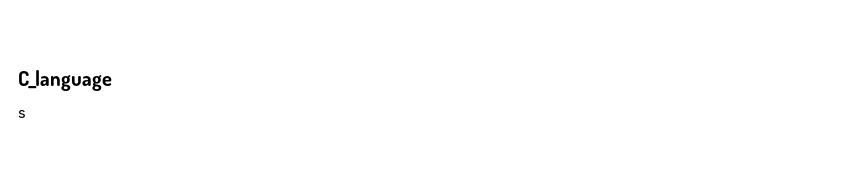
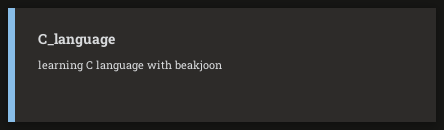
[18,110,26,118] s -> [38,60,222,72] learning C language with beakjoon

